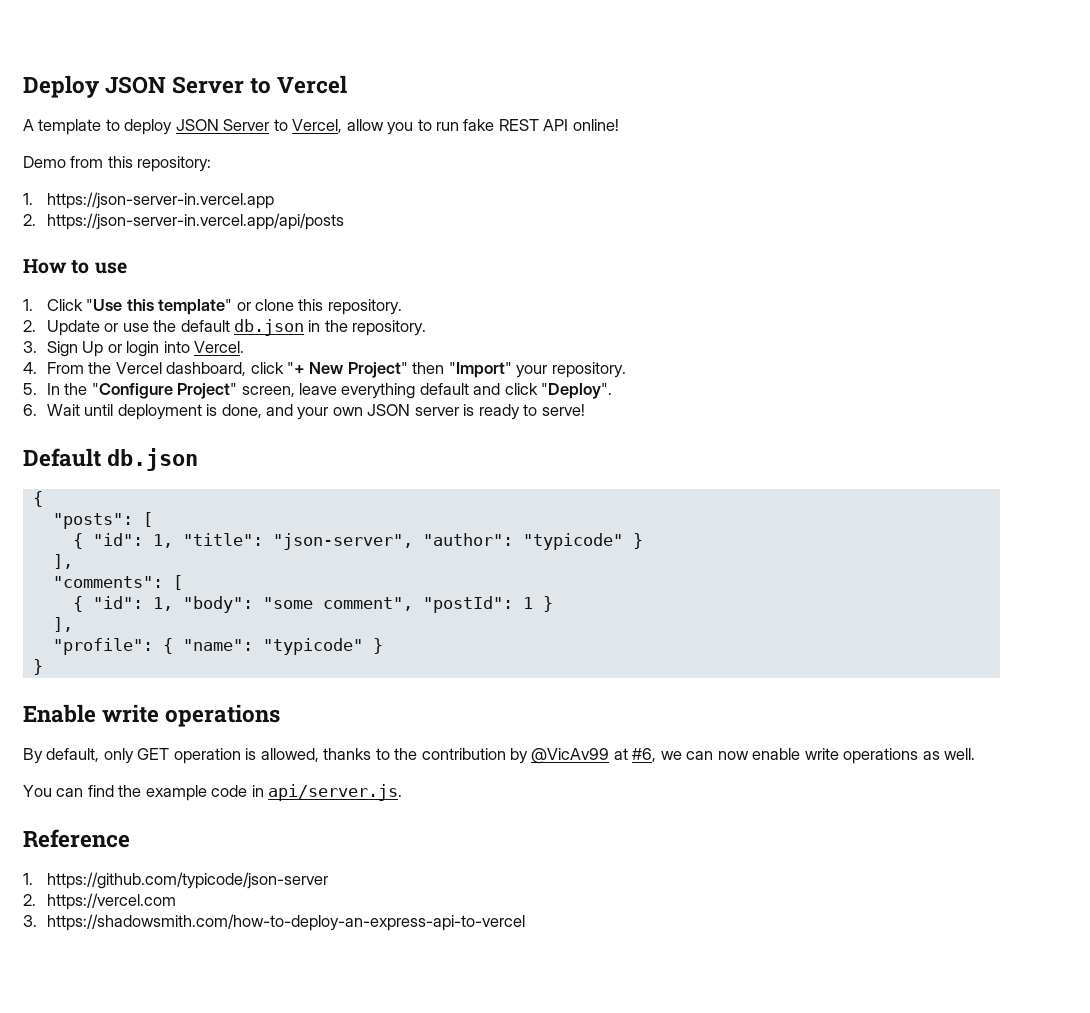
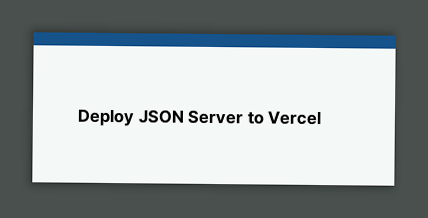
[23,119,619,135] [23,156,212,172] [23,192,274,209] [23,213,344,230] [23,259,127,274] [23,299,402,315] [23,319,427,336] [23,341,244,357] [23,362,626,378] [23,383,613,399] [23,404,585,420] [23,448,199,471] [32,491,43,507] [52,512,153,529] [72,533,643,550] [52,554,73,569] [52,575,183,590] [72,596,553,613] [52,617,73,632] [52,638,383,655] [32,659,43,675] [23,704,281,727] [23,748,976,764] [23,784,403,801] [23,829,130,848] [23,872,328,889] [23,893,176,910] [23,914,525,931] // A template to deploy JSON Server to Vercel, allow you to run fake REST API online! // Demo from this repository: // 1. https://json-server-in.vercel.app // 2. https://json-server-in.vercel.app/api/posts // How to use // 1. Click "Use this template" or clone this repository. // 2. Update or use the default db.json in the repository. // 3. Sign Up or login into Vercel. // 4. From the Vercel dashboard, click "+ New Project" then "Import" your repository. // 5. In the "Configure Project" screen, leave everything default and click "Deploy". // 6. Wait until deployment is done, and your own JSON server is ready to serve! // Default db.json // { // "posts": [ // { "id": 1, "title": "json-server", "author": "typicode" } // ], // "comments": [ // { "id": 1, "body": "some comment", "postId": 1 } // ], // "profile": { "name": "typicode" } // } // Enable write operations // By default, only GET operation is allowed, thanks to the contribution by @VicAv99 at #6, we can now enable write operations as well. // You can find the example code in api/server.js. // Reference // 1. https://github.com/typicode/json-server // 2. https://vercel.com // 3. https://shadowsmith.com/how-to-deploy-an-express-api-to-vercel -> (322, 118) none

